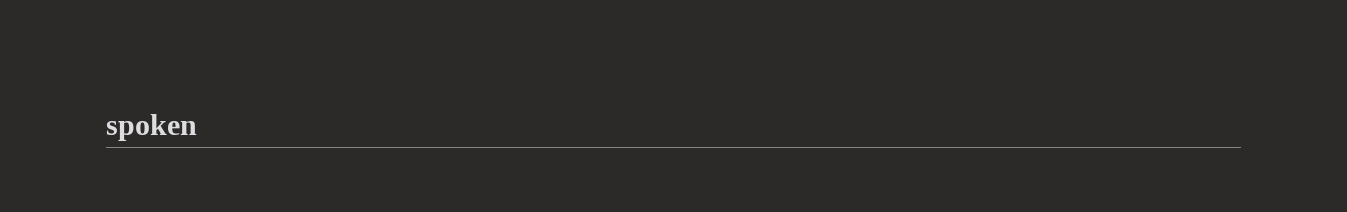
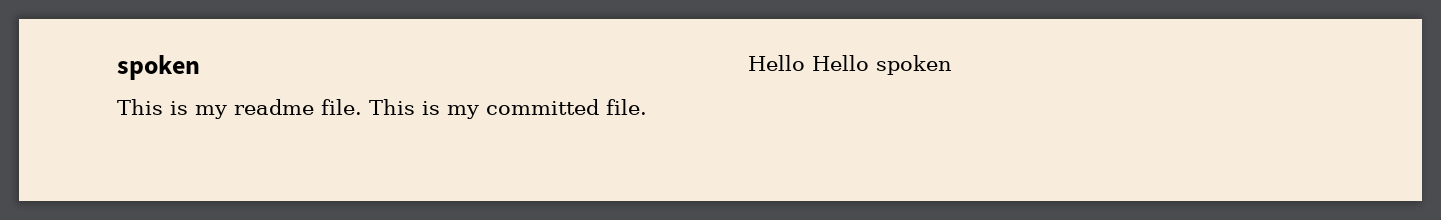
[106,114,197,141] spoken -> [117,55,200,80] [117,99,647,119] [748,55,952,75] spoken // This is my readme file. This is my committed file. Hello Hello spoken

